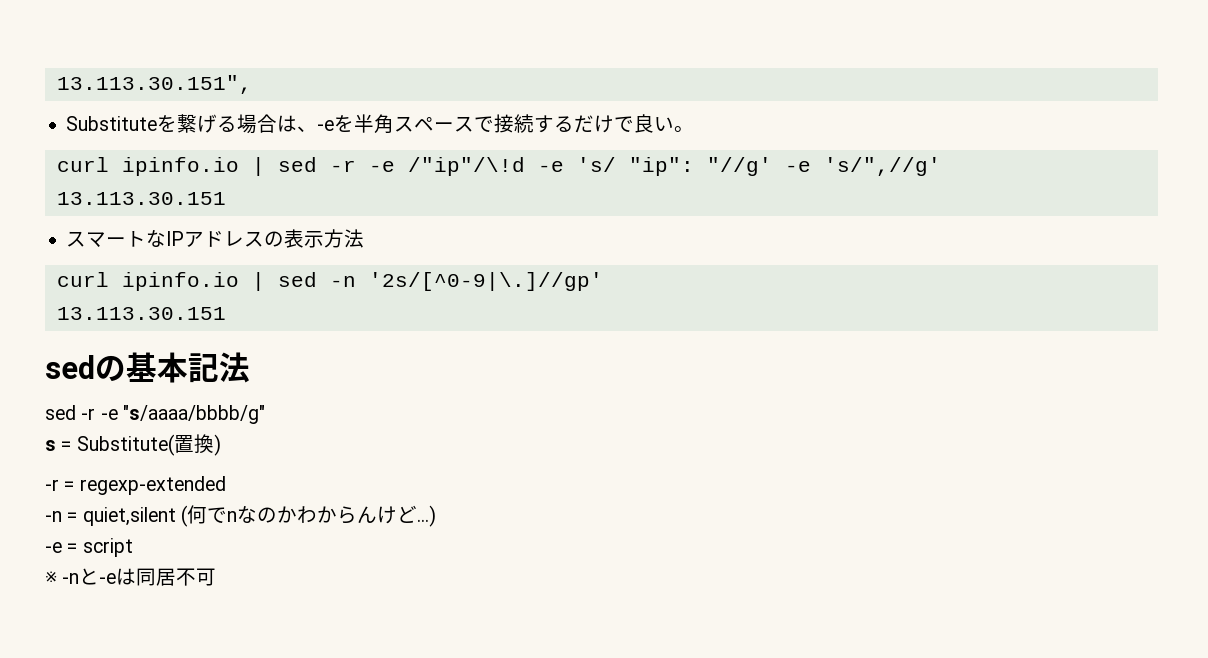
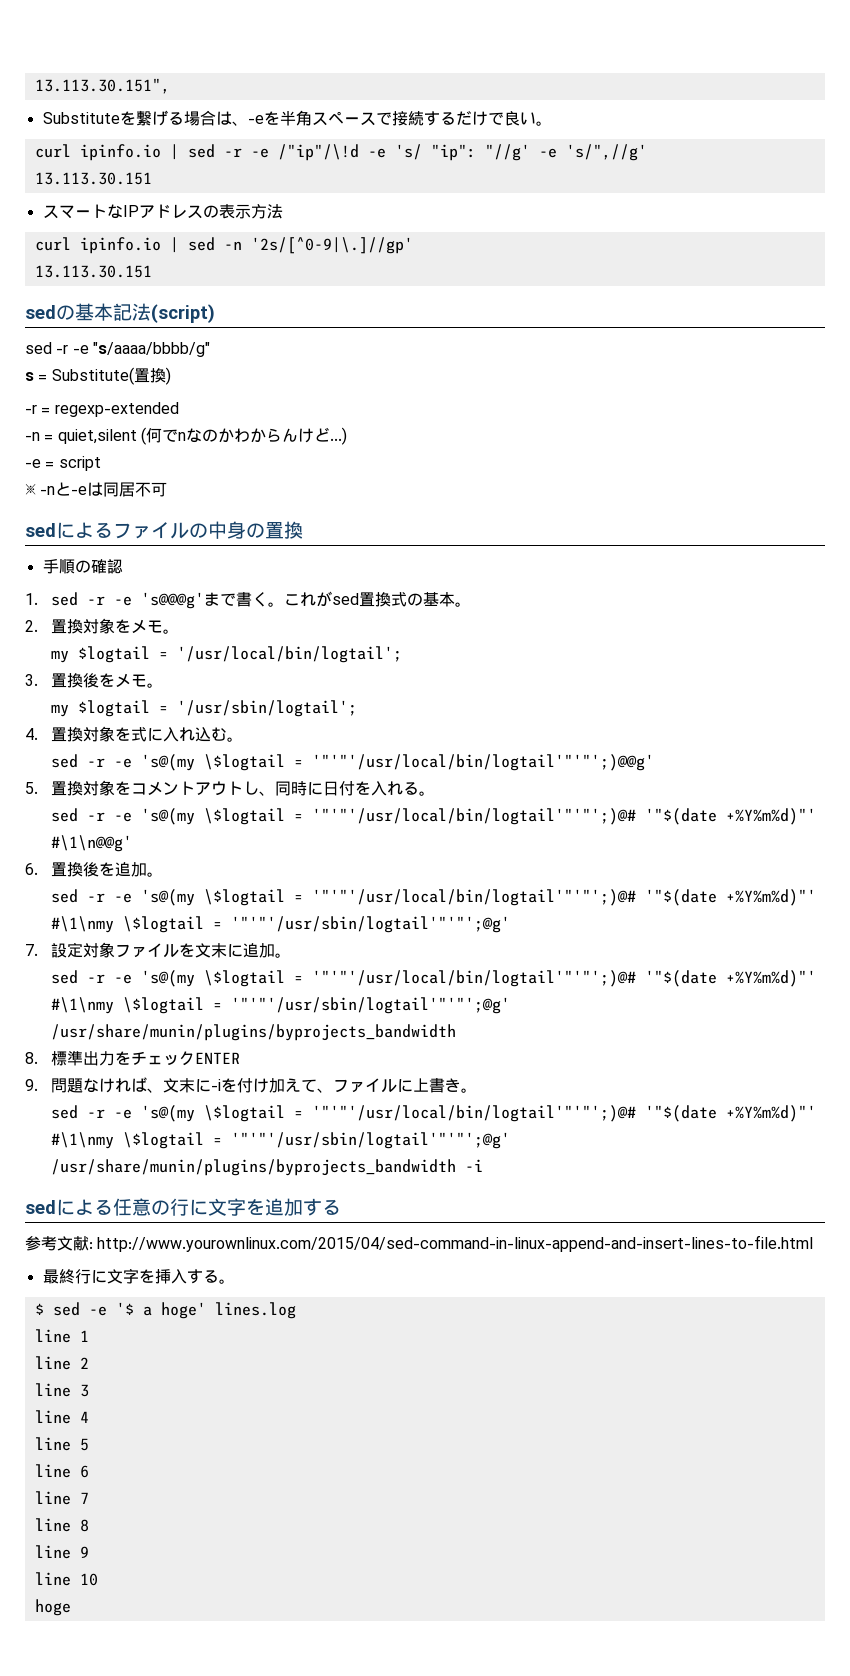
(250, 367) none -> [151,304,215,323] (script)
(217, 577) none -> [25,521,303,539] [42,559,123,574] [25,591,472,609] [25,618,180,634] [51,646,403,663] [25,673,164,688] [51,700,358,717] [25,726,244,742] [51,754,655,771] [25,780,436,796] [51,808,817,825] [51,835,133,852] [25,862,164,877] [51,889,817,906] [51,916,511,933] [25,942,292,958] [51,970,817,987] [51,997,511,1014] [51,1024,457,1041] [25,1050,241,1066] [25,1077,478,1093] [51,1105,817,1122] [51,1132,511,1149] [51,1159,484,1176] [25,1198,341,1216] [25,1235,814,1252] [42,1268,235,1284] [34,1302,296,1319] [34,1329,89,1343] [34,1356,89,1370] [34,1383,89,1397] [34,1410,89,1424] [34,1437,89,1451] [34,1464,89,1478] [34,1491,89,1505] [34,1518,89,1532] [34,1545,89,1559] [34,1572,98,1586] [34,1599,71,1616] // sedによるファイルの中身の置換 // 手順の確認 // 1. sed -r -e 's@@@g'まで書く。これがsed置換式の基本。 // 2.置換対象をメモ。 // my $logtail = '/usr/local/bin/logtail'; // 3.置換後をメモ。 // my $logtail = '/usr/sbin/logtail'; // 4.置換対象を式に入れ込む。 // sed -r -e 's@(my \$logtail = '"'"'/usr/local/bin/logtail'"'"';)@@g' // 5.置換対象をコメントアウトし、同時に日付を入れる。 // sed -r -e 's@(my \$logtail = '"'"'/usr/local/bin/logtail'"'"';)@# '"$(date +%Y%m%d)"' #\1\n@@g' // 6.置換後を追加。 // sed -r -e 's@(my \$logtail = '"'"'/usr/local/bin/logtail'"'"';)@# '"$(date +%Y%m%d)"' #\1\nmy \$logtail = '"'"'/usr/sbin/logtail'"'"';@g' // 7.設定対象ファイルを文末に追加。 // sed -r -e 's@(my \$logtail = '"'"'/usr/local/bin/logtail'"'"';)@# '"$(date +%Y%m%d)"' #\1\nmy \$logtail = '"'"'/usr/sbin/logtail'"'"';@g' /usr/share/munin/plugins/byprojects_bandwidth // 8.標準出力をチェックENTER // 9.問題なければ、文末に-iを付け加えて、ファイルに上書き。 // sed -r -e 's@(my \$logtail = '"'"'/usr/local/bin/logtail'"'"';)@# '"$(date +%Y%m%d)"' #\1\nmy \$logtail = '"'"'/usr/sbin/logtail'"'"';@g' /usr/share/munin/plugins/byprojects_bandwidth -i // sedによる任意の行に文字を追加する // 参考文献: http://www.yourownlinux.com/2015/04/sed-command-in-linux-append-and-insert-lines-to-file.html // 最終行に文字を挿入する。 // $ sed -e '$ a hoge' lines.log // line 1 // line 2 // line 3 // line 4 // line 5 // line 6 // line 7 // line 8 // line 9 // line 10 // hoge

